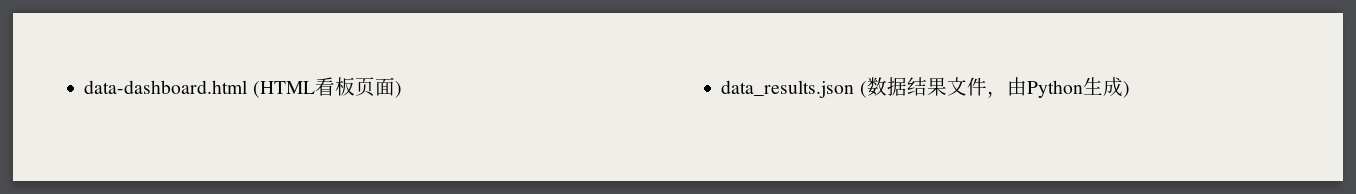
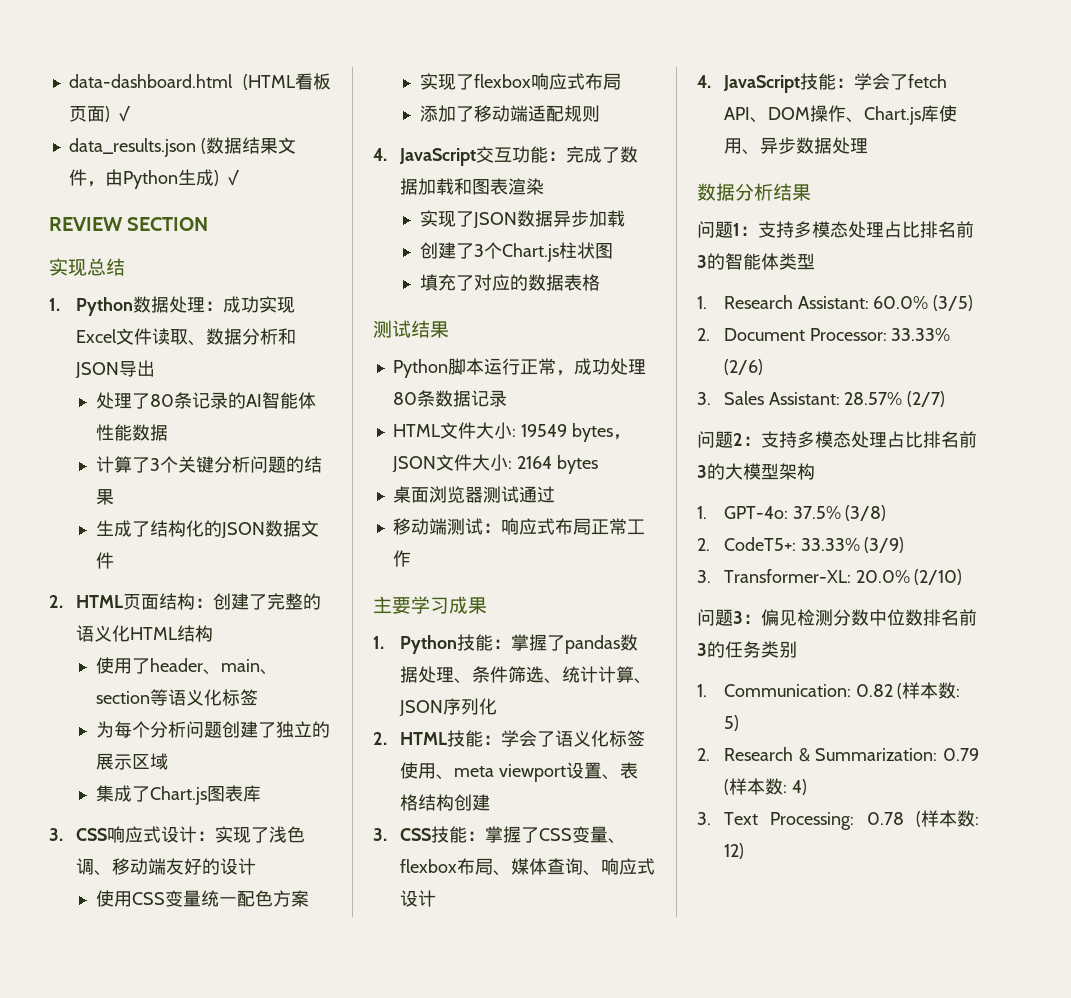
(402, 89) none -> [114,105,133,122] ✓
(1130, 89) none -> [223,169,242,186] [49,217,209,231] [49,258,125,276] [49,296,295,316] [75,328,296,346] [74,360,155,379] [95,392,316,409] [95,424,168,441] [95,456,322,473] [95,489,114,505] [95,520,319,539] [95,552,114,569] [49,593,321,610] [75,625,213,642] [95,657,278,675] [95,689,258,706] [95,721,330,738] [95,753,168,770] [95,785,261,805] [49,826,305,843] [75,858,256,876] [95,890,309,907] [419,73,621,90] [419,105,600,122] [373,146,638,166] [399,178,544,195] [419,210,625,229] [419,242,613,262] [419,274,600,291] [373,320,449,338] [392,358,646,378] [392,390,507,407] [392,422,631,442] [391,454,598,474] [392,486,555,503] [392,518,645,535] [392,550,411,567] [373,596,487,614] [373,634,638,654] [399,666,652,684] [398,698,497,717] [373,730,645,747] [399,762,638,782] [399,794,490,811] [373,826,626,844] [399,858,655,876] [399,890,436,907] [697,73,947,93] [723,105,957,125] [723,137,868,155] [697,183,811,201] [697,221,974,238] [697,253,815,270] [697,295,974,311] [697,328,951,341] [723,359,763,375] [697,391,946,407] [697,431,977,448] [697,463,815,480] [697,505,887,521] [697,537,905,553] [697,569,963,585] [697,609,977,626] [697,641,797,658] [697,682,961,699] [723,715,739,731] [697,747,979,762] [723,778,807,795] [697,810,979,830] [723,843,744,859] ✓ // REVIEW SECTION // 实现总结 // 1. Python数据处理：成功实现Excel文件读取、数据分析和JSON导出 // 处理了80条记录的AI智能体性能数据 // 计算了3个关键分析问题的结果 // 生成了结构化的JSON数据文件 // 2. HTML页面结构：创建了完整的语义化HTML结构 // 使用了header、main、section等语义化标签 // 为每个分析问题创建了独立的展示区域 // 集成了Chart.js图表库 // 3. CSS响应式设计：实现了浅色调、移动端友好的设计 // 使用CSS变量统一配色方案 // 实现了flexbox响应式布局 // 添加了移动端适配规则 // 4. JavaScript交互功能：完成了数据加载和图表渲染 // 实现了JSON数据异步加载 // 创建了3个Chart.js柱状图 // 填充了对应的数据表格 // 测试结果 // Python脚本运行正常，成功处理80条数据记录 // HTML文件大小: 19549 bytes，JSON文件大小: 2164 bytes // 桌面浏览器测试通过 // 移动端测试：响应式布局正常工作 // 主要学习成果 // 1. Python技能：掌握了pandas数据处理、条件筛选、统计计算、JSON序列化 // 2. HTML技能：学会了语义化标签使用、meta viewport设置、表格结构创建 // 3. CSS技能：掌握了CSS变量、flexbox布局、媒体查询、响应式设计 // 4. JavaScript技能：学会了fetch API、DOM操作、Chart.js库使用、异步数据处理 // 数据分析结果 // 问题1：支持多模态处理占比排名前3的智能体类型 // 1. Research Assistant: 60.0% (3/5) // 2. Document Processor: 33.33% (2/6) // 3. Sales Assistant: 28.57% (2/7) // 问题2：支持多模态处理占比排名前3的大模型架构 // 1. GPT-4o: 37.5% (3/8) // 2. CodeT5+: 33.33% (3/9) // 3. Transformer-XL: 20.0% (2/10) // 问题3：偏见检测分数中位数排名前3的任务类别 // 1. Communication: 0.82 (样本数: 5) // 2. Research & Summarization: 0.79 (样本数: 4) // 3. Text Processing: 0.78 (样本数: 12)

